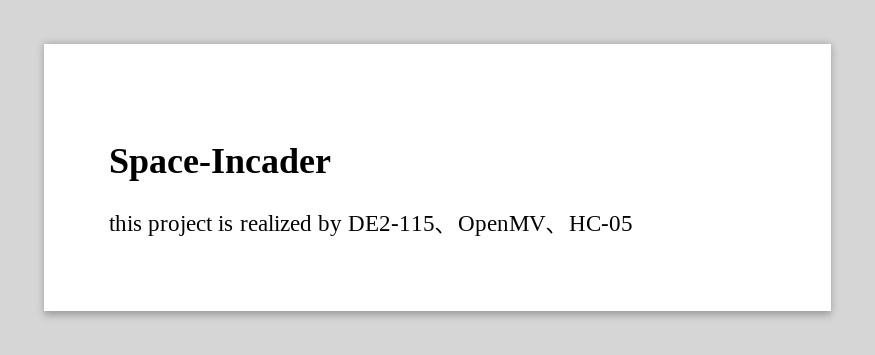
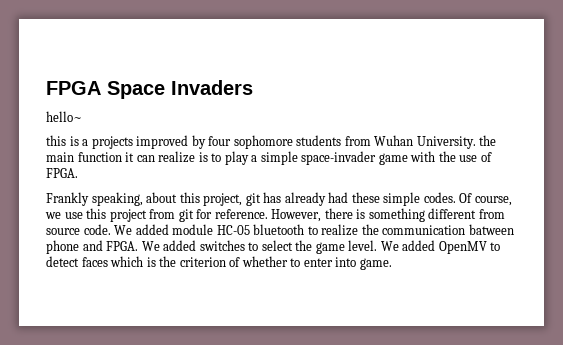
[109,148,331,181] [109,215,634,236] Space-Incader // this project is realized by DE2-115、OpenMV、HC-05 -> [46,80,253,99] [46,111,82,122] [46,135,497,149] [46,151,492,165] [46,168,78,178] [46,192,512,206] [45,208,505,222] [46,224,514,236] [46,240,501,254] [46,256,392,270] FPGA Space Invaders // hello~ // this is a projects improved by four sophomore students from Wuhan University. the main function it can realize is to play a simple space-invader game with the use of FPGA. // Frankly speaking, about this project, git has already had these simple codes. Of course, we use this project from git for reference. However, there is something different from source code. We added module HC-05 bluetooth to realize the communication batween phone and FPGA. We added switches to select the game level. We added OpenMV to detect faces which is the criterion of whether to enter into game.

